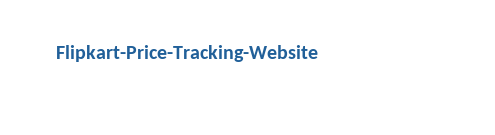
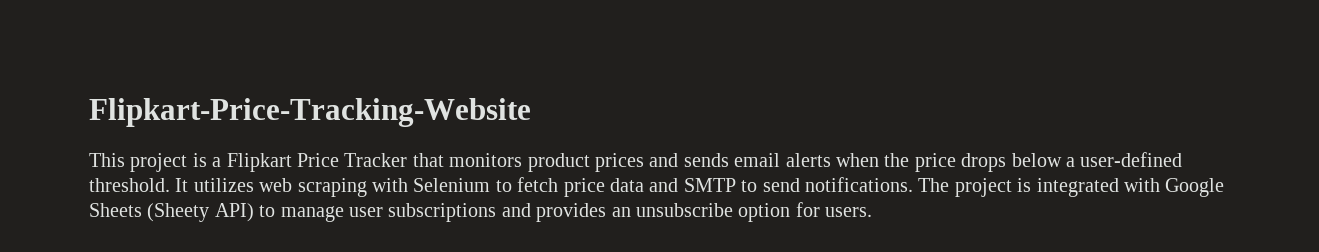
(318, 53) none -> [89,152,1183,172] [89,177,1225,197] [89,202,873,222] // This project is a Flipkart Price Tracker that monitors product prices and sends email alerts when the price drops below a user-defined threshold. It utilizes web scraping with Selenium to fetch price data and SMTP to send notifications. The project is integrated with Google Sheets (Sheety API) to manage user subscriptions and provides an unsubscribe option for users.

